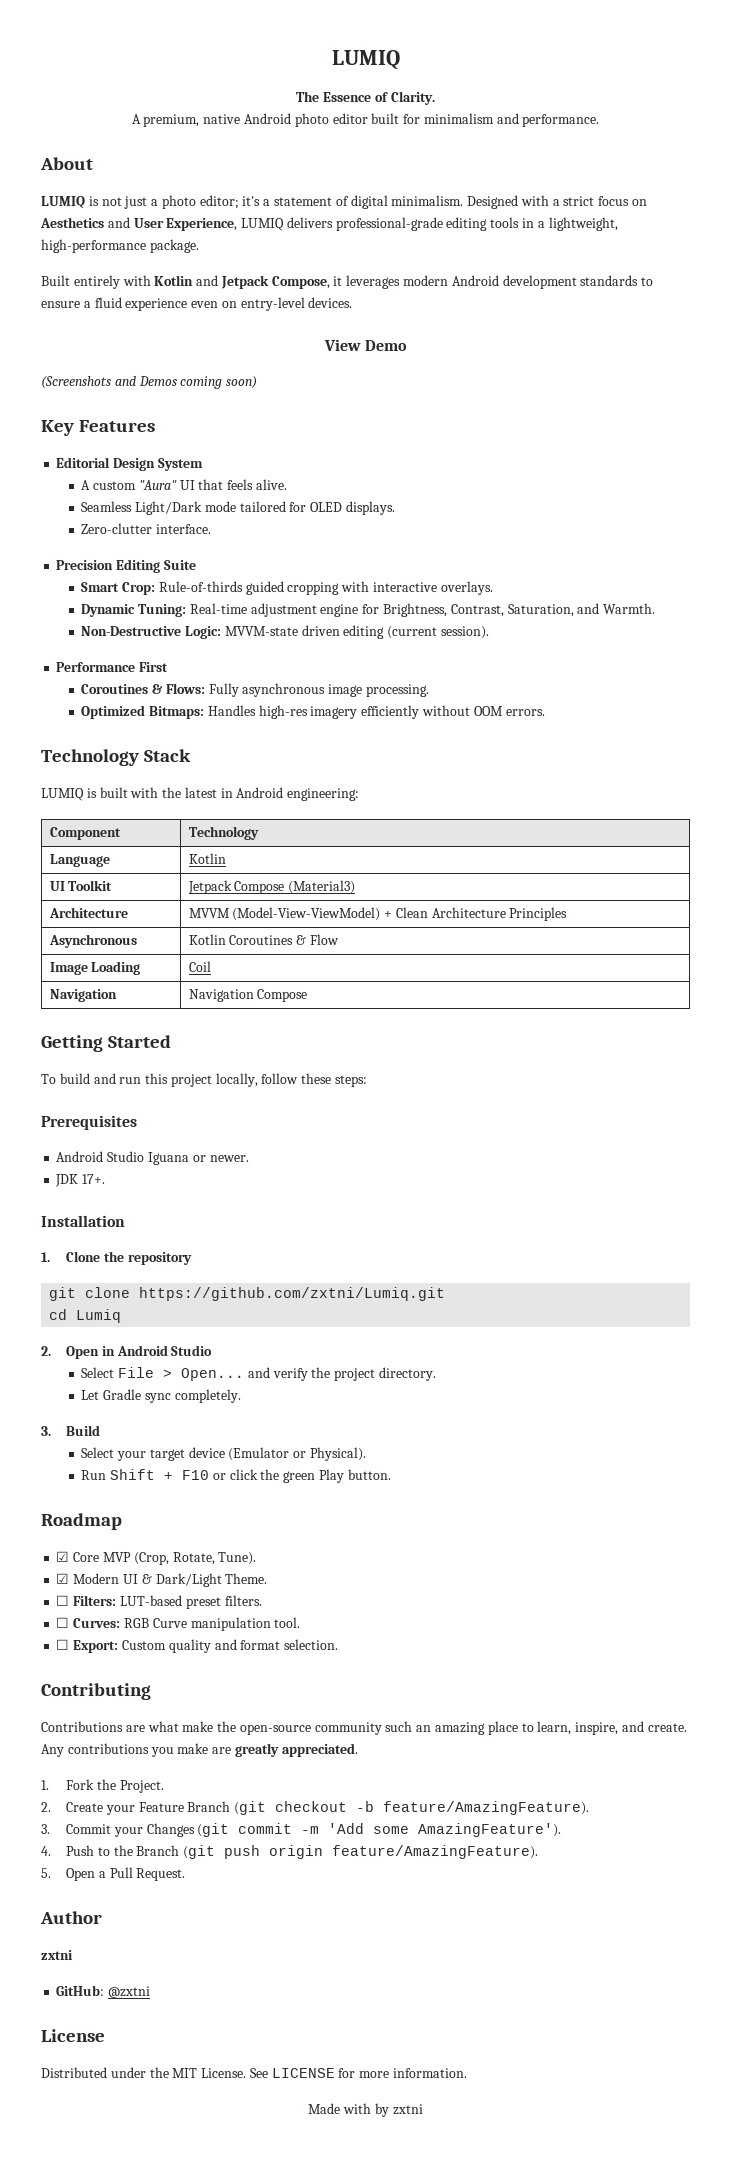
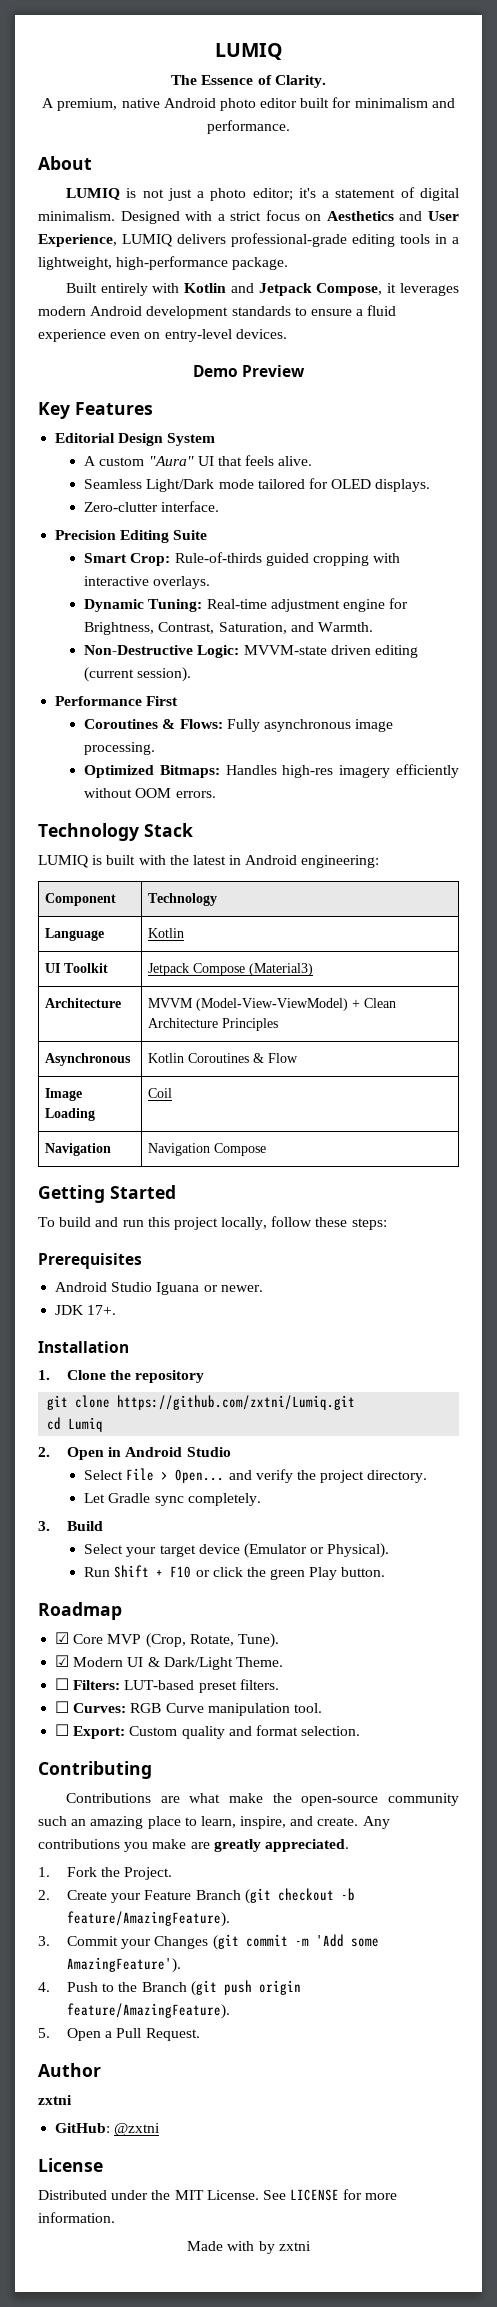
[324,339,362,351] View -> (287, 334) none
[41,376,258,389] // (Screenshots and Demos coming soon) -> [242,365,306,377] Preview

